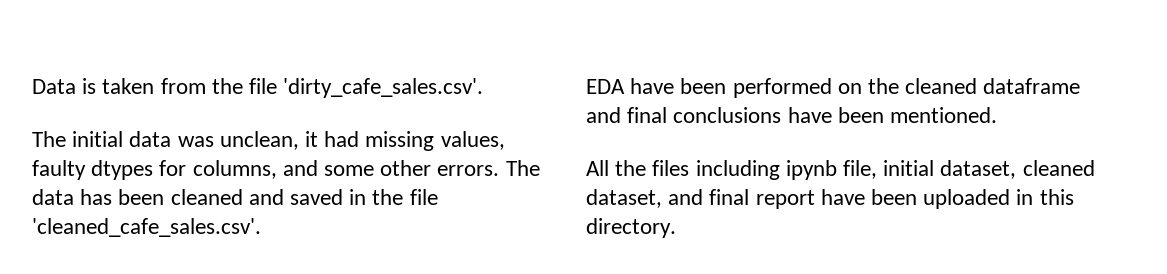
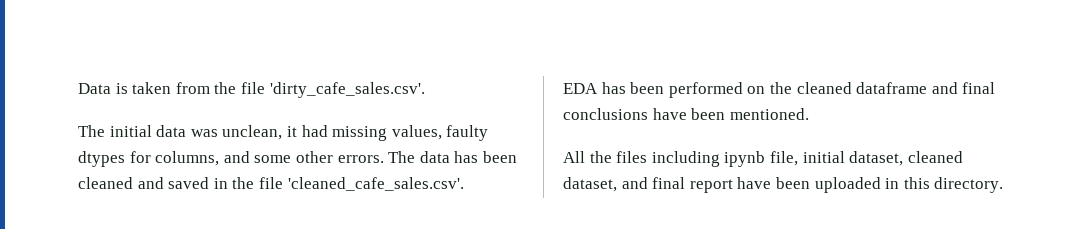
[630,78,675,94] have -> [601,82,626,94] has

